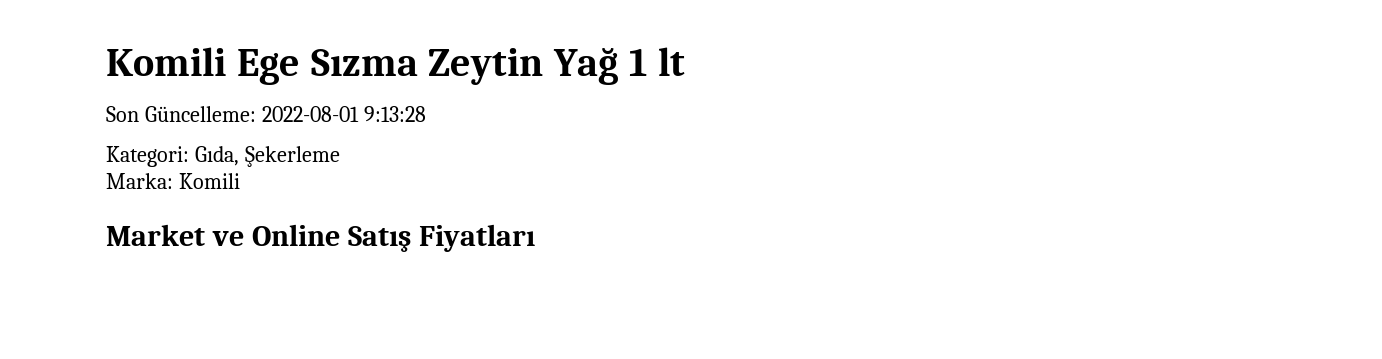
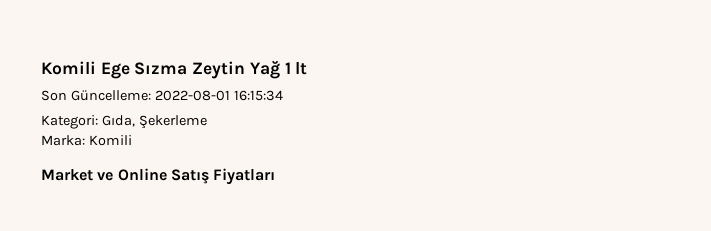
[363,106,426,122] 9:13:28 -> [233,90,283,101] 16:15:34

